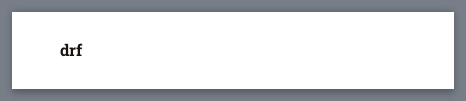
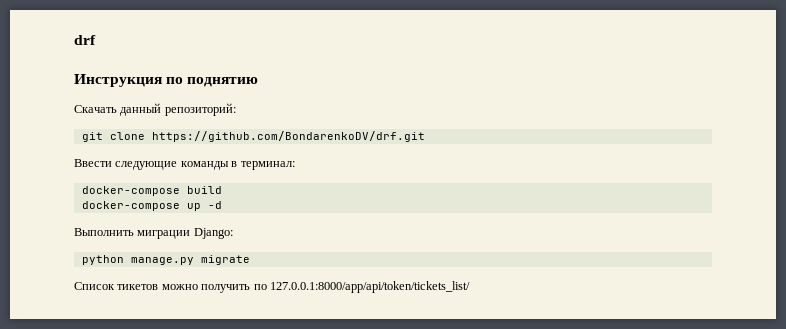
(83, 50) none -> [74,74,259,87] [74,103,236,116] [81,131,425,142] [74,159,295,170] [81,186,222,196] [81,201,222,211] [74,228,233,239] [81,255,250,265] [74,281,470,293] // Инструкция по поднятию // Скачать данный репозиторий: // git clone https://github.com/BondarenkoDV/drf.git // Ввести следующие команды в терминал: // docker-compose build // docker-compose up -d // Выполнить миграции Django: // python manage.py migrate // Список тикетов можно получить по 127.0.0.1:8000/app/api/token/tickets_list/

